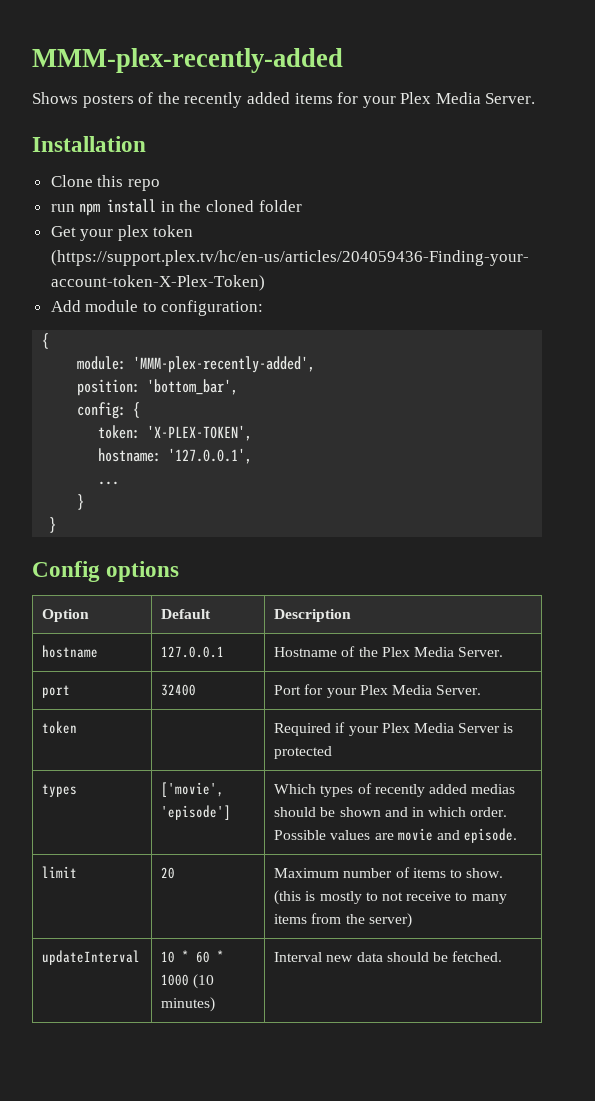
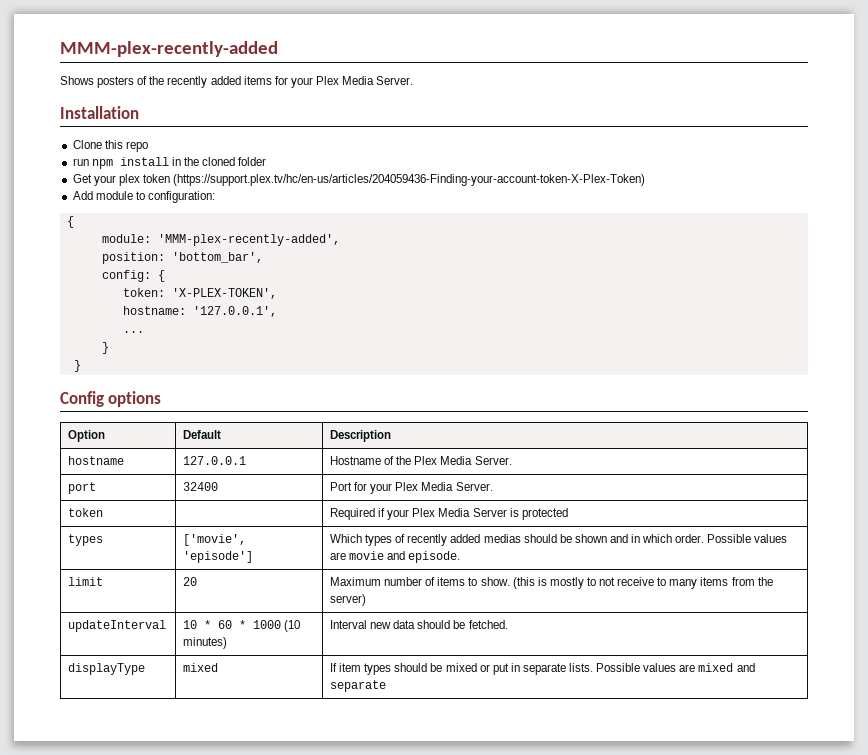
(503, 956) none -> [68,663,146,675] [183,663,219,672] [330,663,755,675] [330,680,387,692] // displayType | mixed | If item types should be mixed or put in separate lists. Possible values are mixed and separate

